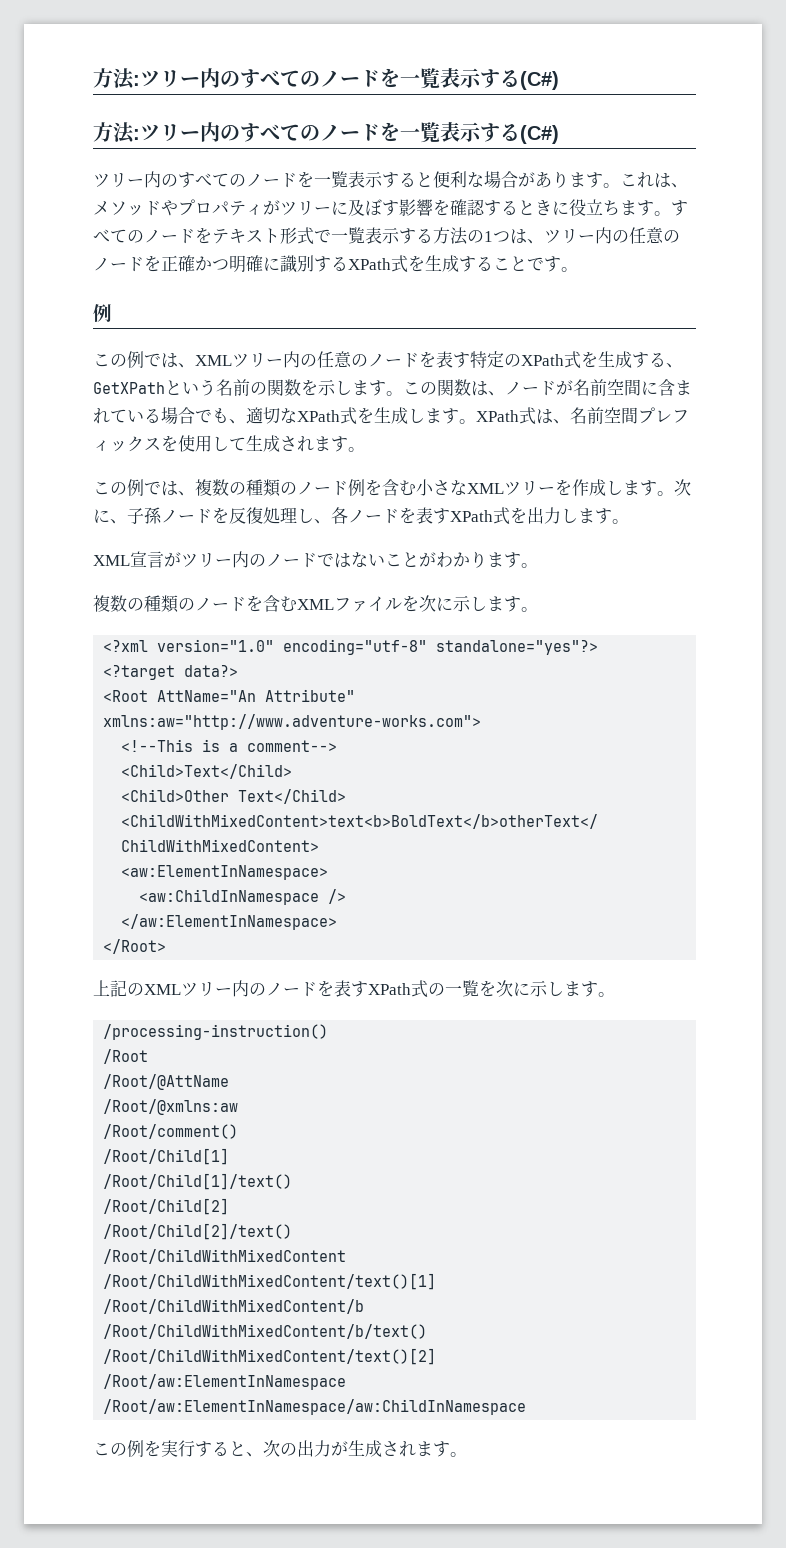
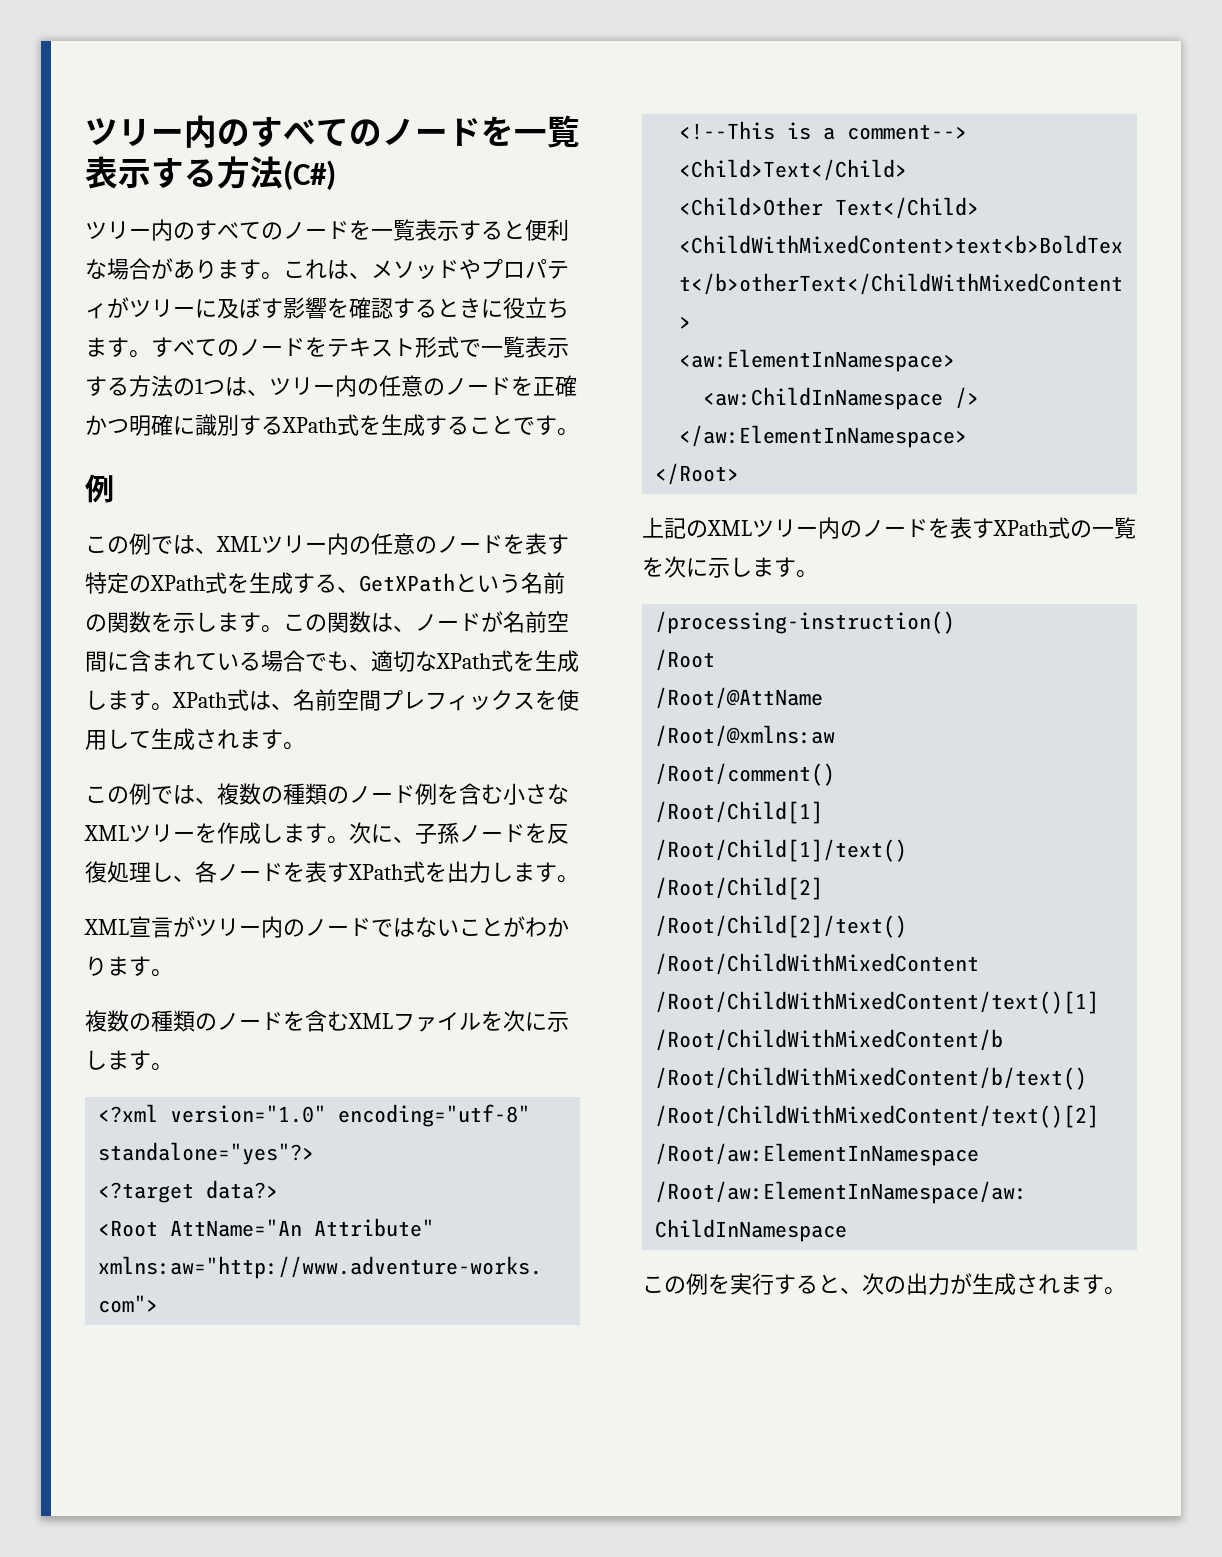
[93,68,140,90] 方法: -> (85, 131) none
[520,71,559,90] [93,122,520,144] (C#) // 方法:ツリー内のすべてのノードを一覧表示する -> [217,156,283,189] 方法

